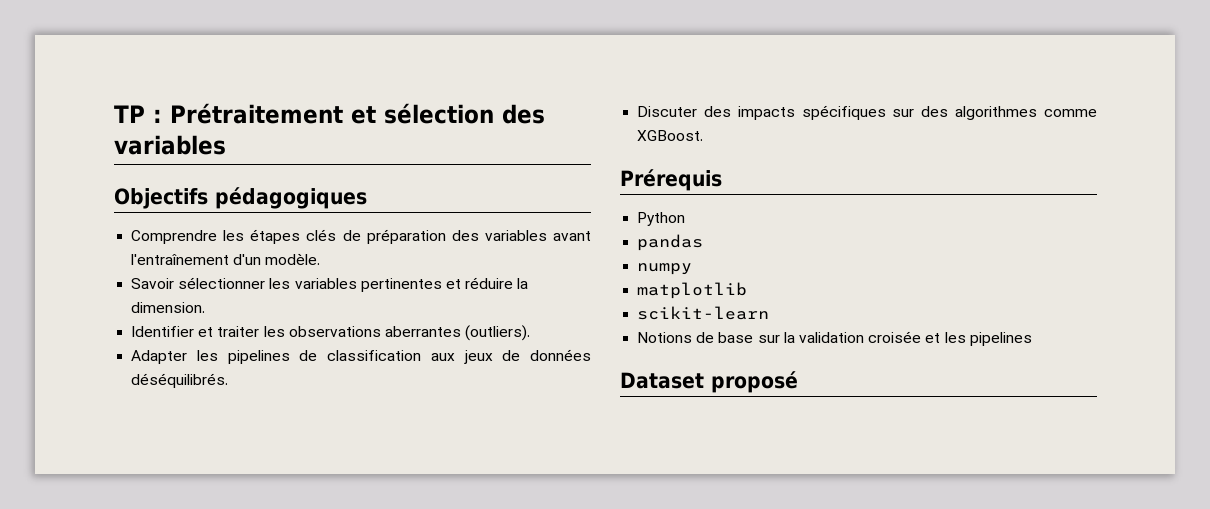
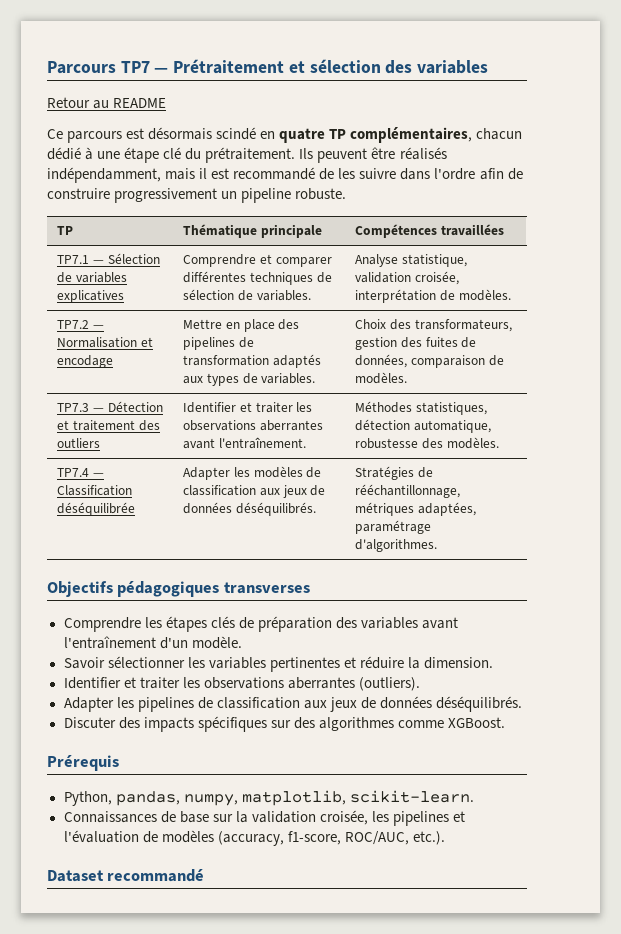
[114,105,162,123] TP : -> [47,61,169,74] Parcours TP7 —
(226, 145) none -> [47,97,167,109] [47,127,523,143] [47,147,447,163] [47,167,523,183] [47,188,347,203] [57,226,74,235] [183,224,323,238] [355,224,505,238] [57,253,160,264] [57,272,128,283] [57,290,125,303] [183,254,332,267] [183,271,332,285] [183,289,311,301] [355,254,468,267] [355,271,460,285] [355,289,511,303] [57,320,105,329] [57,337,154,348] [57,355,114,368] [183,319,300,332] [183,337,255,350] [183,354,322,368] [183,373,316,386] [355,319,512,332] [355,337,477,350] [355,354,504,368] [355,372,408,384] [57,401,163,412] [57,420,160,431] [57,438,101,448] [183,402,313,413] [183,420,324,431] [183,437,307,449] [355,401,488,415] [355,419,492,433] [355,437,499,449] [57,468,105,477] [57,485,133,496] [57,502,136,516] [183,466,322,480] [183,485,326,498] [183,502,317,516] [355,466,434,480] [355,484,461,498] [355,502,477,516] [355,520,432,534] [355,539,438,552] // Retour au README // Ce parcours est désormais scindé en quatre TP complémentaires, chacun dédié à une étape clé du prétraitement. Ils peuvent être réalisés indépendamment, mais il est recommandé de les suivre dans l'ordre afin de construire progressivement un pipeline robuste. // TP | Thématique principale | Compétences travaillées // TP7.1 — Sélection de variables explicatives | Comprendre et comparer différentes techniques de sélection de variables. | Analyse statistique, validation croisée, interprétation de modèles. // TP7.2 — Normalisation et encodage | Mettre en place des pipelines de transformation adaptés aux types de variables. | Choix des transformateurs, gestion des fuites de données, comparaison de modèles. // TP7.3 — Détection et traitement des outliers | Identifier et traiter les observations aberrantes avant l'entraînement. | Méthodes statistiques, détection automatique, robustesse des modèles. // TP7.4 — Classification déséquilibrée | Adapter les modèles de classification aux jeux de données déséquilibrés. | Stratégies de rééchantillonnage, métriques adaptées, paramétrage d'algorithmes.
(367, 198) none -> [223,582,310,594] transverses
[637,212,686,226] [637,234,704,251] [637,263,693,275] [637,282,748,299] [637,306,770,320] [637,332,693,343] Python // pandas // numpy // matplotlib // scikit-learn // Notions -> [63,790,474,806] [63,811,157,823] Python, pandas, numpy, matplotlib, scikit-learn. // Connaissances
[868,331,1032,346] croisée et les pipelines -> [319,810,465,826] [63,830,445,846] croisée, les pipelines et l'évaluation de modèles (accuracy, f1-score, ROC/AUC, etc.).
[711,371,798,393] proposé -> [107,869,205,882] recommandé

